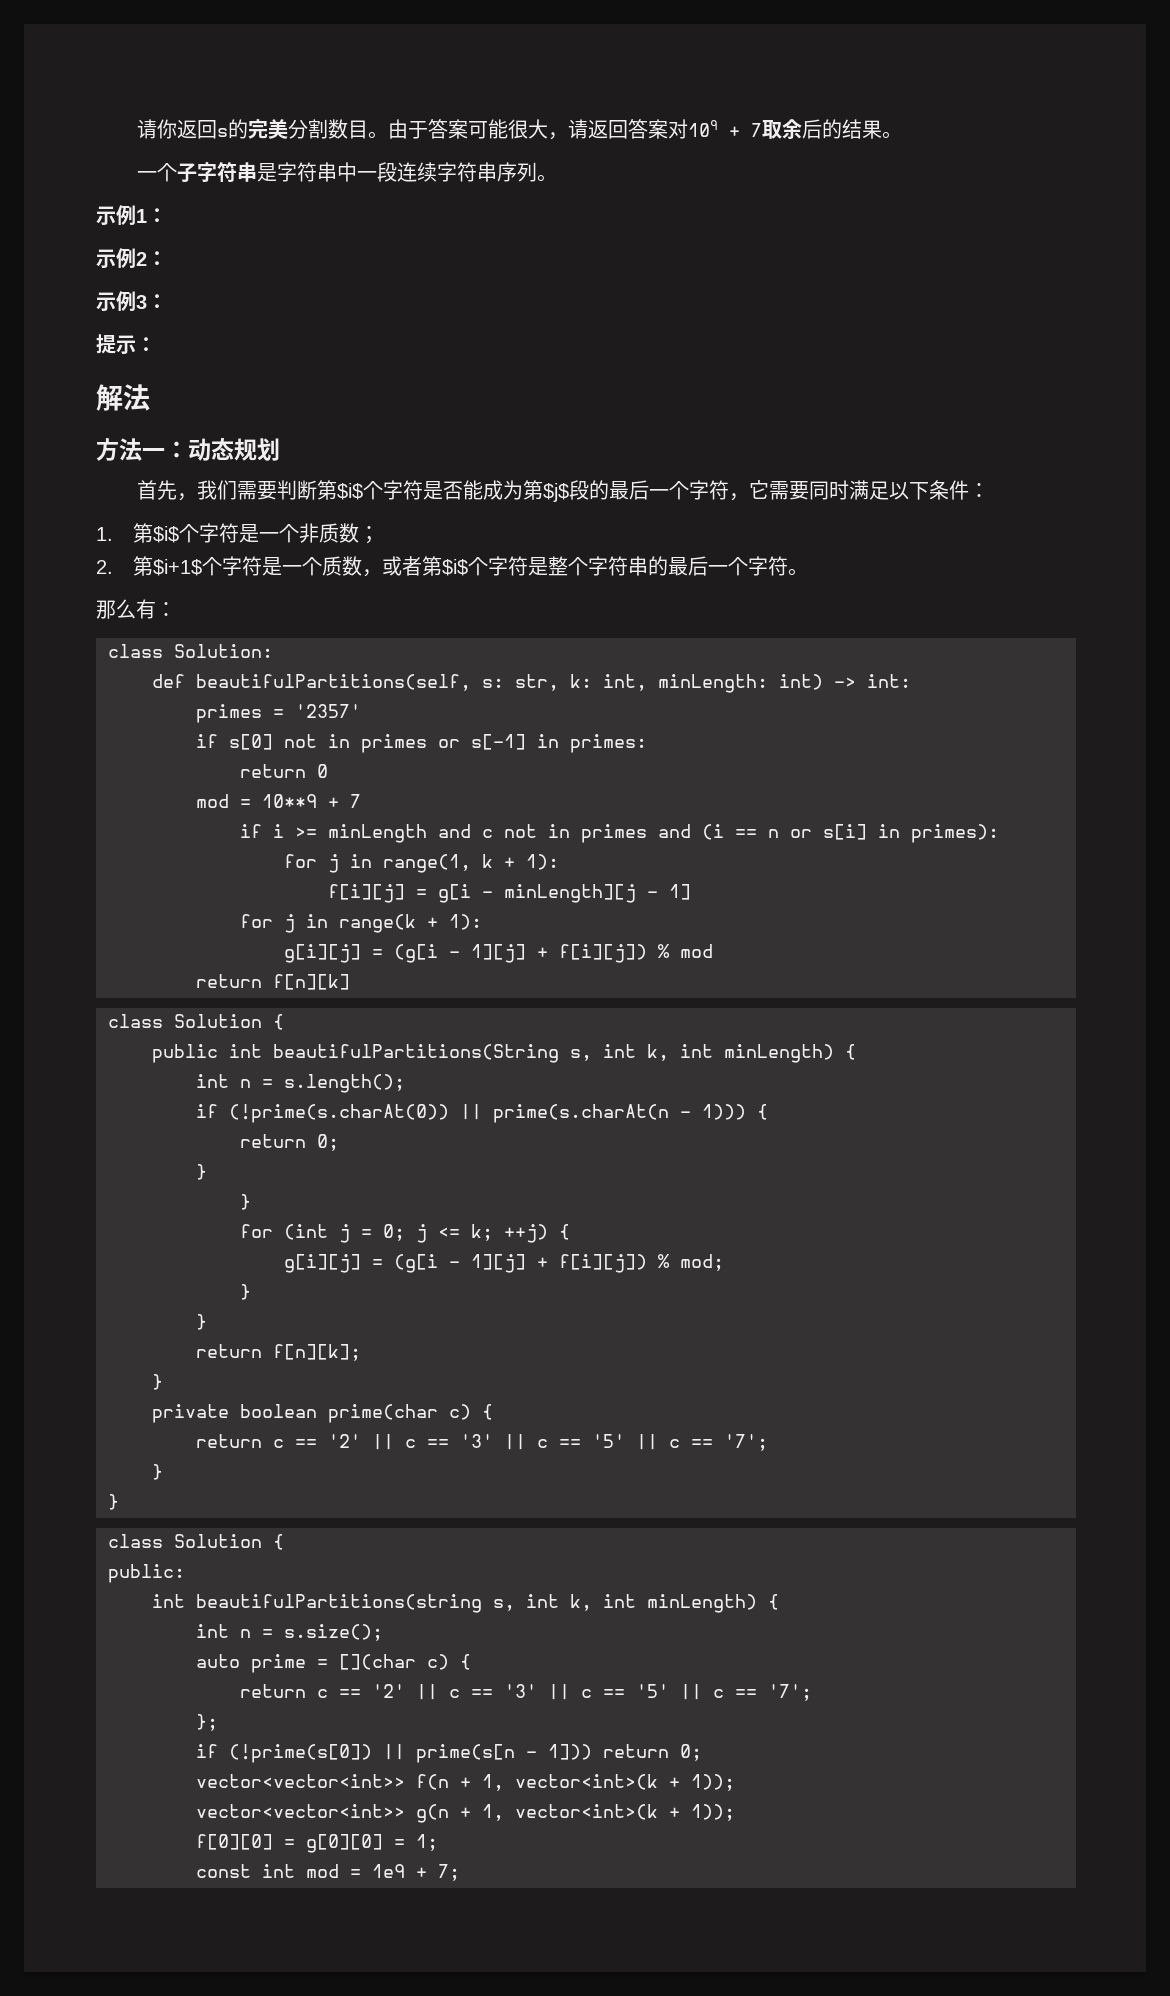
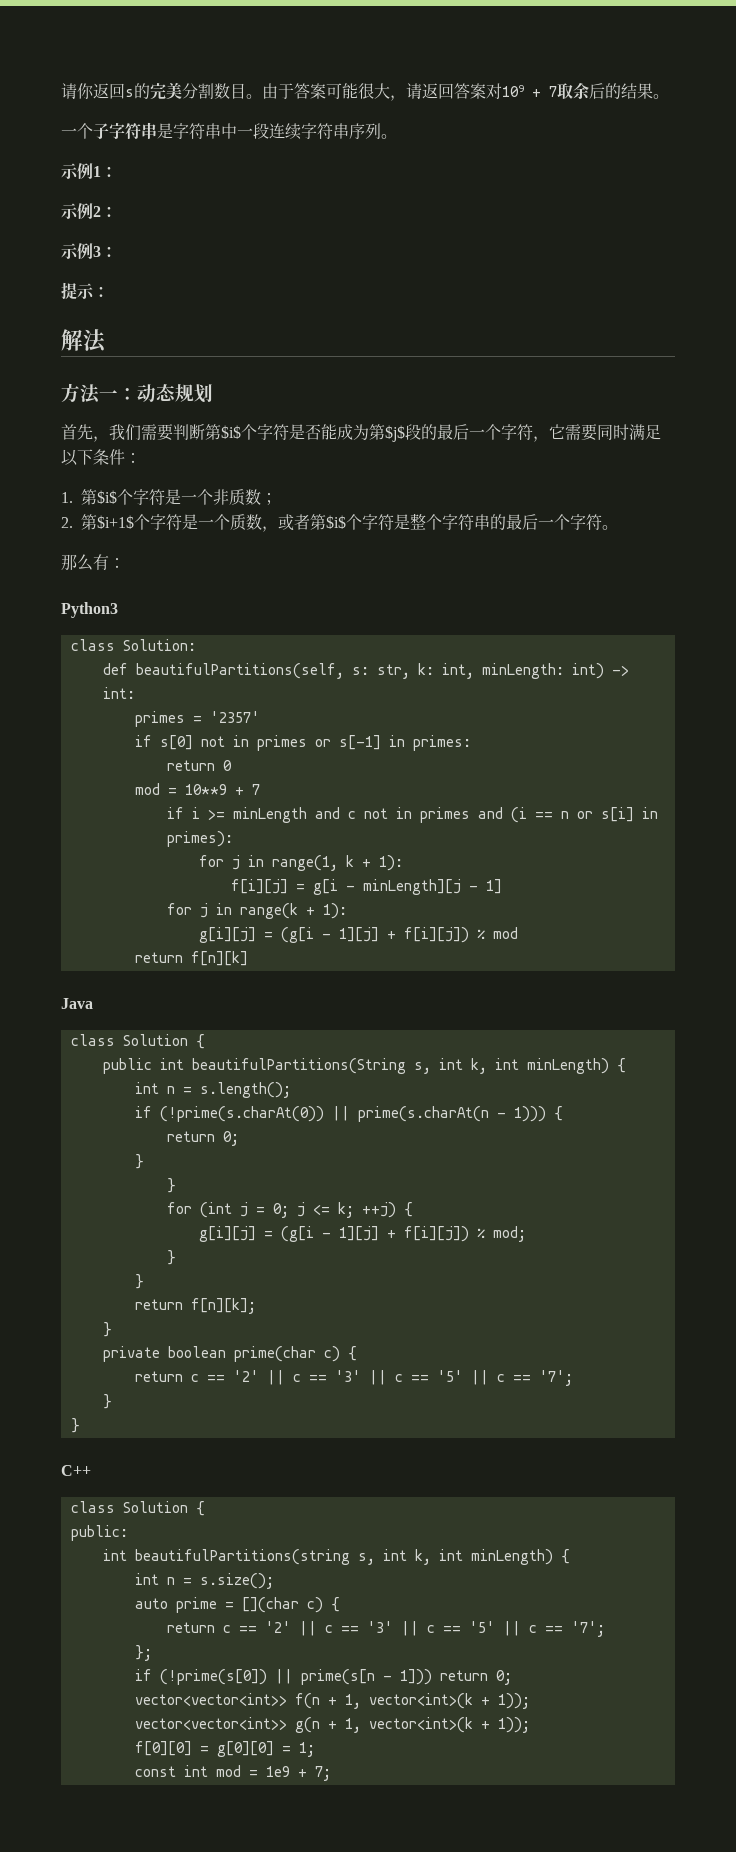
(176, 609) none -> [61,602,118,618] // Python3
(350, 982) none -> [61,998,93,1009] // Java
(119, 1502) none -> [61,1465,91,1476] // C++

